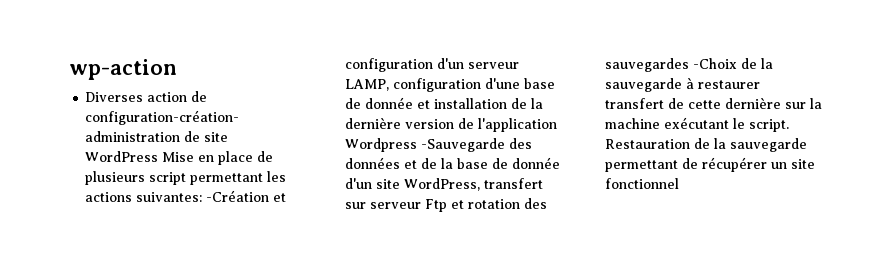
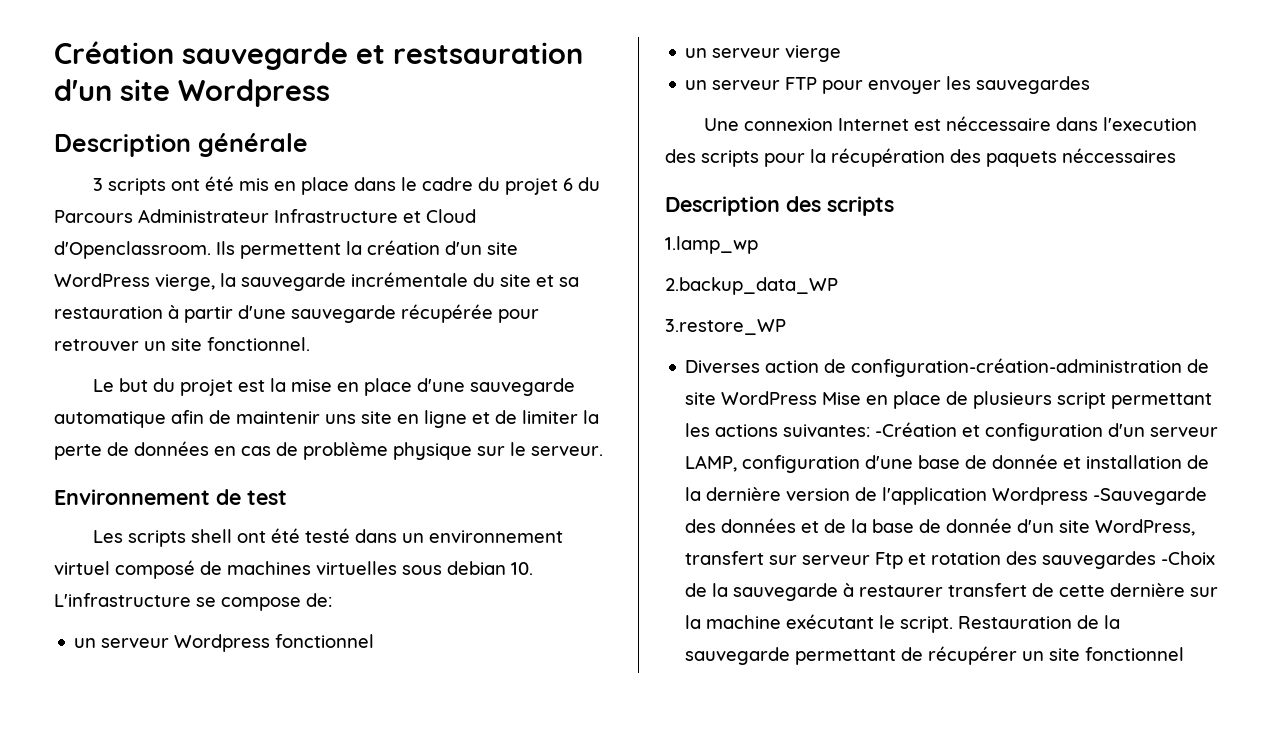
[70,59,177,80] wp-action -> [54,41,583,70] [54,79,330,107] [54,133,308,157] [93,176,601,195] [54,209,476,223] [54,240,518,259] [54,272,579,291] [54,304,539,323] [54,337,310,351] [93,378,576,396] [54,410,599,428] [54,441,603,460] [54,489,287,505] [93,528,564,547] [54,560,533,579] [54,593,332,611] [74,634,375,652] [685,45,842,62] [685,76,1091,94] [704,116,1198,131] [665,148,1176,167] [665,196,894,216] [665,236,758,254] [665,277,838,295] [665,319,786,335] Création sauvegarde et restsauration d'un site Wordpress // Description générale // 3 scripts ont été mis en place dans le cadre du projet 6 du Parcours Administrateur Infrastructure et Cloud d'Openclassroom. Ils permettent la création d'un site WordPress vierge, la sauvegarde incrémentale du site et sa restauration à partir d'une sauvegarde récupérée pour retrouver un site fonctionnel. // Le but du projet est la mise en place d'une sauvegarde automatique afin de maintenir uns site en ligne et de limiter la perte de données en cas de problème physique sur le serveur. // Environnement de test // Les scripts shell ont été testé dans un environnement virtuel composé de machines virtuelles sous debian 10. L'infrastructure se compose de: // un serveur Wordpress fonctionnel // un serveur vierge // un serveur FTP pour envoyer les sauvegardes // Une connexion Internet est néccessaire dans l'execution des scripts pour la récupération des paquets néccessaires // Description des scripts // 1.lamp_wp // 2.backup_data_WP // 3.restore_WP

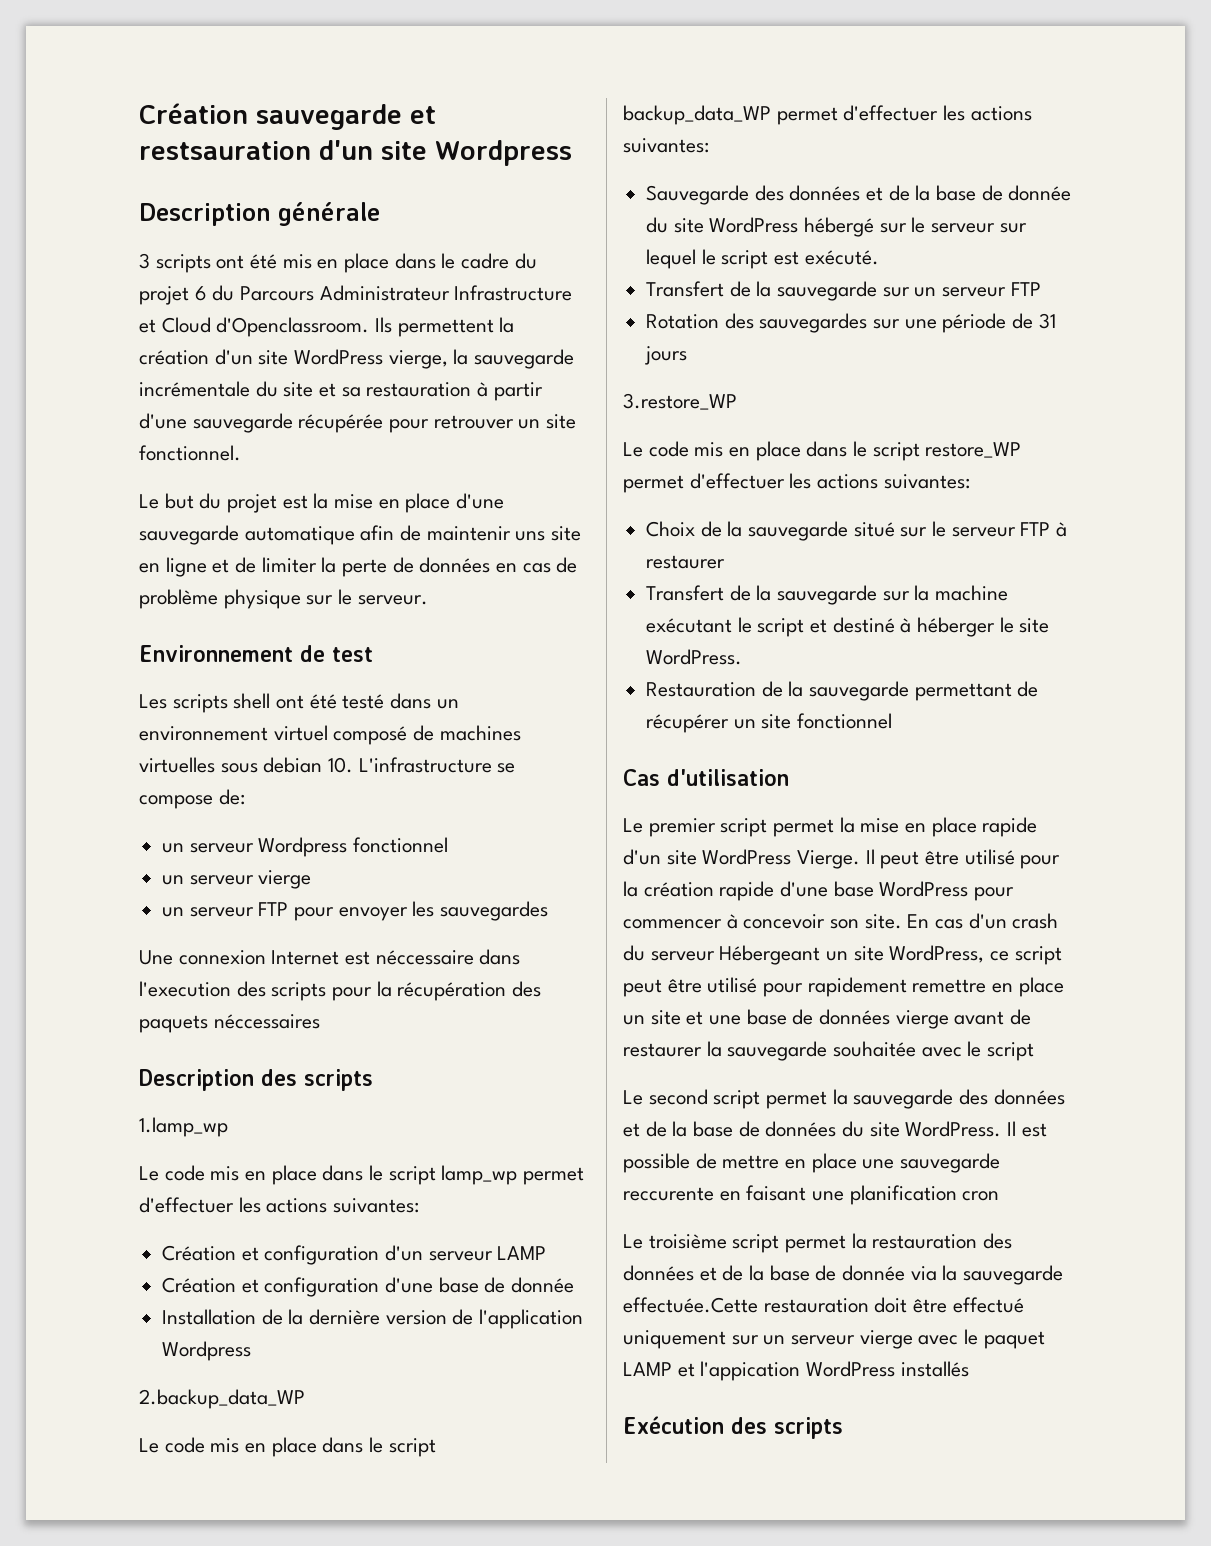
[665,277,838,295] [665,319,786,335] [685,358,1210,377] [685,391,1213,409] [685,422,958,437] 2.backup_data_WP // 3.restore_WP // Diverses action de configuration-création-administration de site WordPress Mise en place de plusieurs script permettant les actions suivantes: -Création -> [139,1165,585,1185] [139,1197,420,1213] [162,1245,237,1261] Le code mis en place dans le script lamp_wp permet d'effectuer les actions suivantes: // Création
[685,455,738,472] LAMP, -> [497,1246,547,1260] [162,1277,259,1293] LAMP // Création et
[1063,455,1183,469] et installation -> [162,1309,257,1325] // Installation
[1093,487,1208,505] [685,518,1196,536] [685,551,1216,569] [685,583,1186,601] -Sauvegarde des données et de la base de donnée d'un site WordPress, transfert sur serveur Ftp et rotation des sauvegardes -Choix de la sauvegarde à restaurer transfert de cette dernière -> [139,1389,305,1409] [139,1437,436,1457] [623,105,1032,125] [623,138,709,153] [646,185,1072,205] [646,217,1027,237] [646,249,879,269] [646,281,1041,301] [646,313,1056,333] [644,346,688,365] [623,393,737,410] [623,441,1022,461] [623,473,970,493] [646,521,1068,541] [646,555,726,569] [646,585,878,605] // 2.backup_data_WP // Le code mis en place dans le script backup_data_WP permet d'effectuer les actions suivantes: // Sauvegarde des données et de la base de donnée du site WordPress hébergé sur le serveur sur lequel le script est exécuté. // Transfert de la sauvegarde sur un serveur FTP // Rotation des sauvegardes sur une période de 31 jours // 3.restore_WP // Le code mis en place dans le script restore_WP permet d'effectuer les actions suivantes: // Choix de la sauvegarde situé sur le serveur FTP à restaurer // Transfert de la sauvegarde
[900,616,954,633] script. -> [757,617,1050,637] [646,649,743,665] script et destiné à héberger le site WordPress. //
(1185, 654) none -> [623,769,789,786] [623,817,1038,837] [623,849,1061,869] [623,881,1015,901] [623,913,1059,929] [623,945,1062,965] [623,977,1064,997] [623,1009,1032,1029] [623,1041,1035,1061] [623,1089,1065,1109] [623,1121,1047,1137] [623,1153,1001,1173] [623,1185,1000,1205] [623,1233,1013,1253] [623,1265,1064,1285] [623,1297,1024,1313] [623,1329,1045,1349] [623,1361,969,1381] [623,1416,843,1439] // Cas d'utilisation // Le premier script permet la mise en place rapide d'un site WordPress Vierge. Il peut être utilisé pour la création rapide d'une base WordPress pour commencer à concevoir son site. En cas d'un crash du serveur Hébergeant un site WordPress, ce script peut être utilisé pour rapidement remettre en place un site et une base de données vierge avant de restaurer la sauvegarde souhaitée avec le script // Le second script permet la sauvegarde des données et de la base de données du site WordPress. Il est possible de mettre en place une sauvegarde reccurente en faisant une planification cron // Le troisième script permet la restauration des données et de la base de donnée via la sauvegarde effectuée.Cette restauration doit être effectué uniquement sur un serveur vierge avec le paquet LAMP et l'appication WordPress installés // Exécution des scripts

